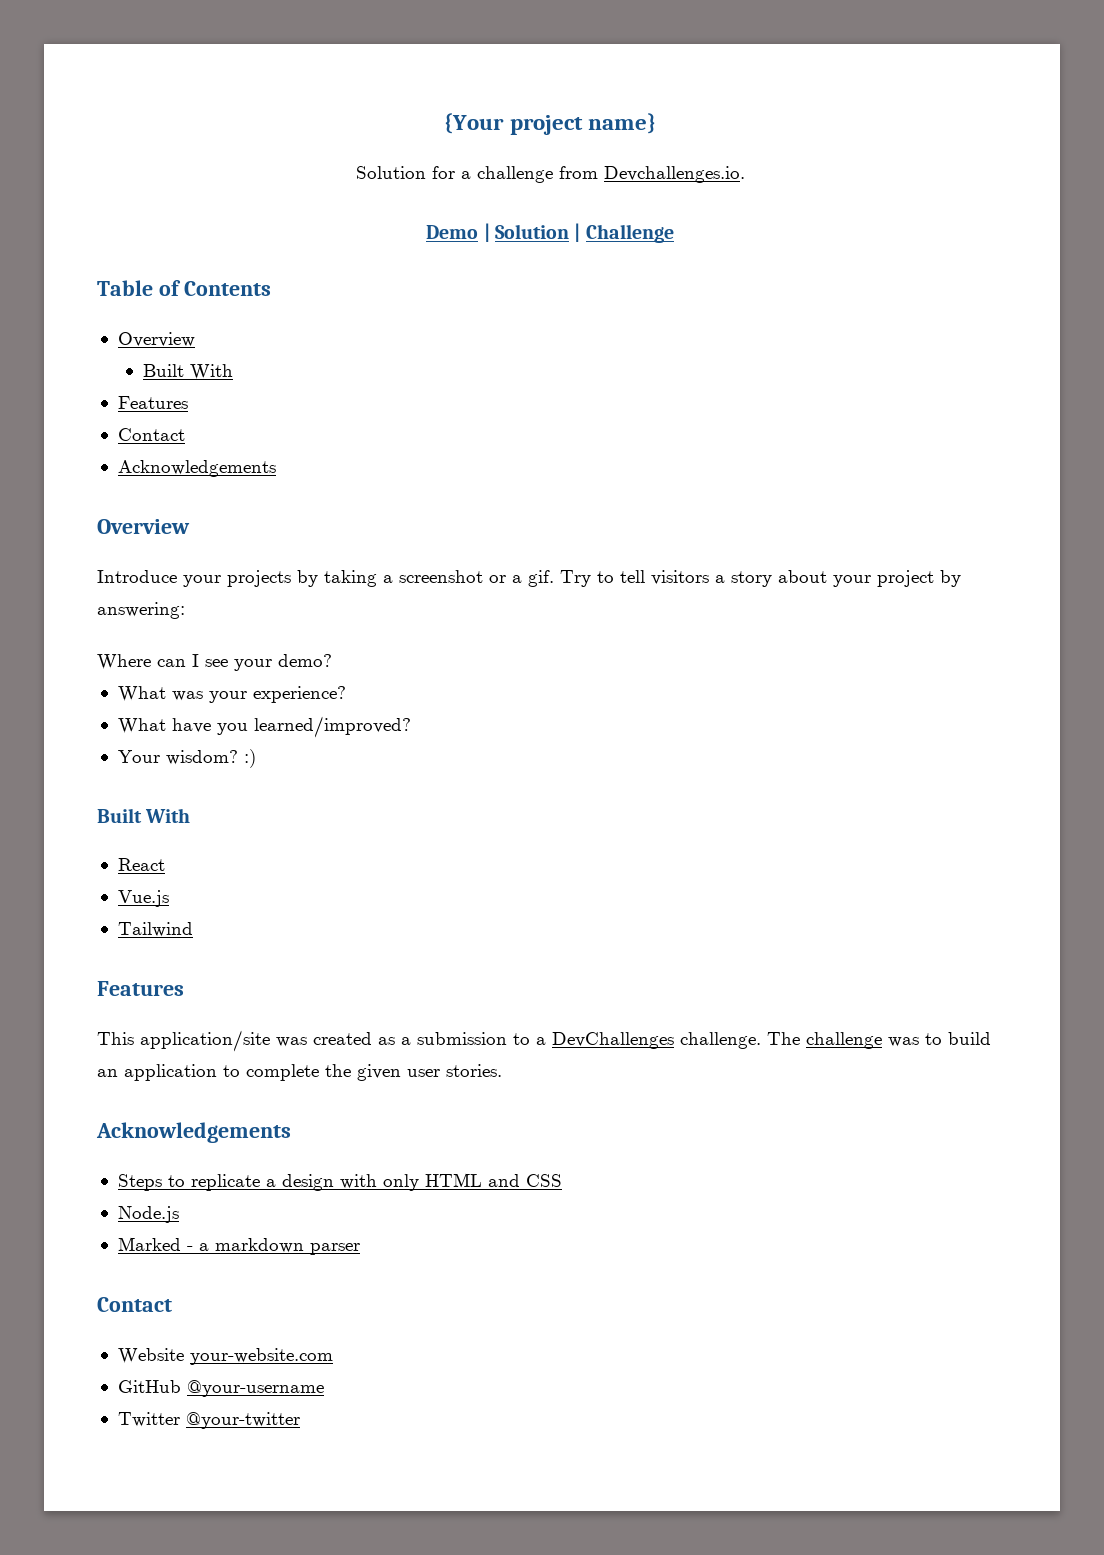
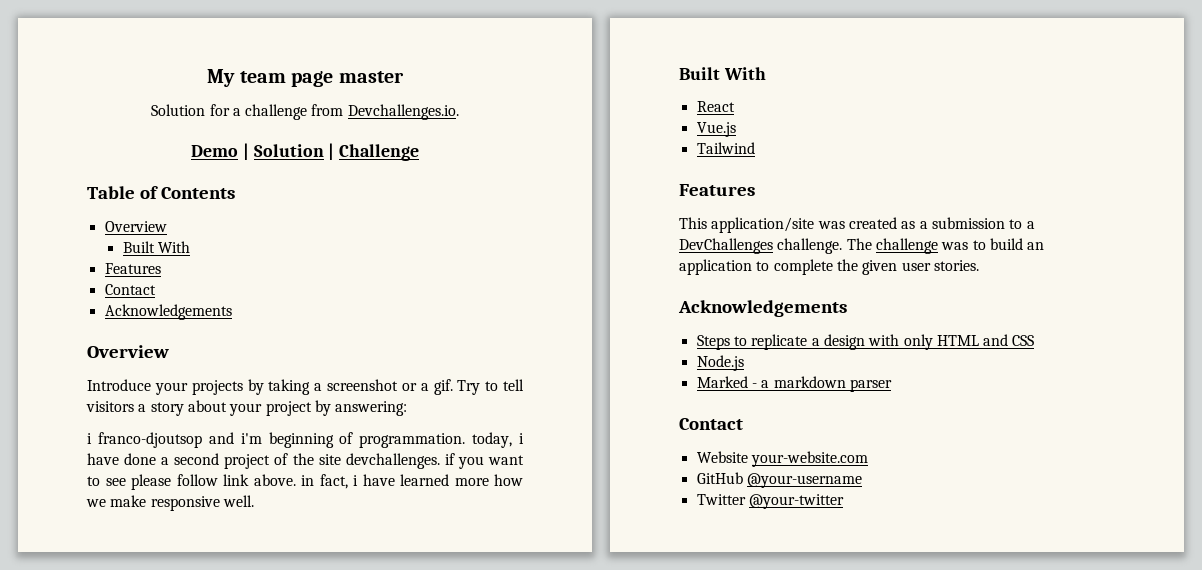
[444,113,656,135] {Your project name} -> [207,69,404,87] My team page master
[97,654,332,671] [117,686,346,703] [117,716,411,738] [117,749,256,768] Where can I see your demo? // What was your experience? // What have you learned/improved? // Your wisdom? :) -> [87,432,524,448] [87,453,524,469] [87,474,523,490] [86,495,254,511] i franco-djoutsop and i'm beginning of programmation. today, i have done a second project of the site devchallenges. if you want to see please follow link above. in fact, i have learned more how we make responsive well.

